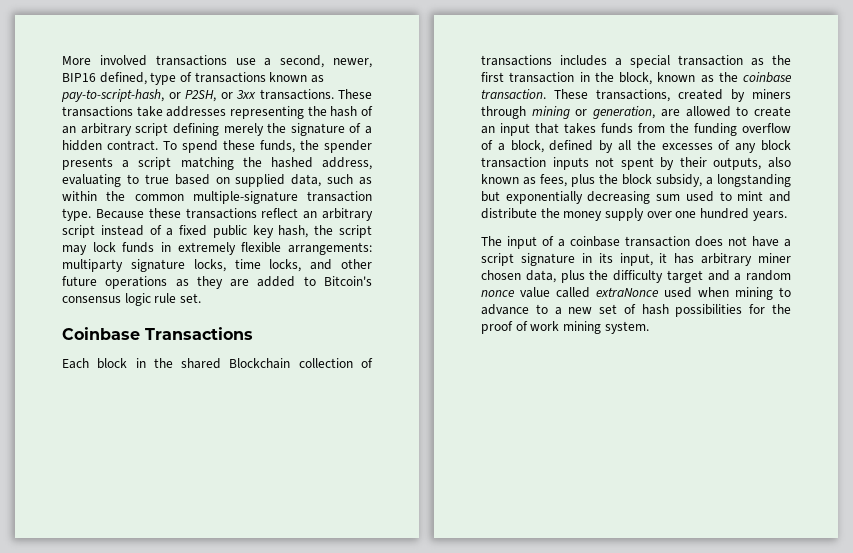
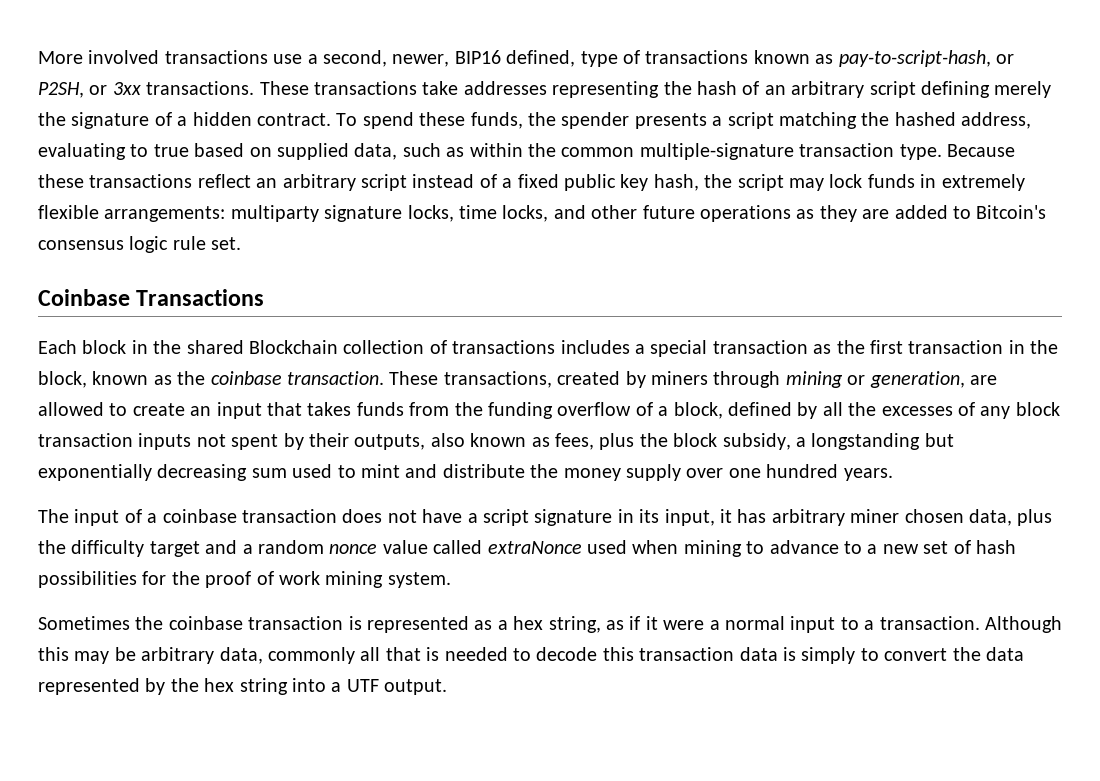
(649, 327) none -> [38,616,1062,633] [38,647,1024,664] [38,678,448,695] // Sometimes the coinbase transaction is represented as a hex string, as if it were a normal input to a transaction. Although this may be arbitrary data, commonly all that is needed to decode this transaction data is simply to convert the data represented by the hex string into a UTF output.

